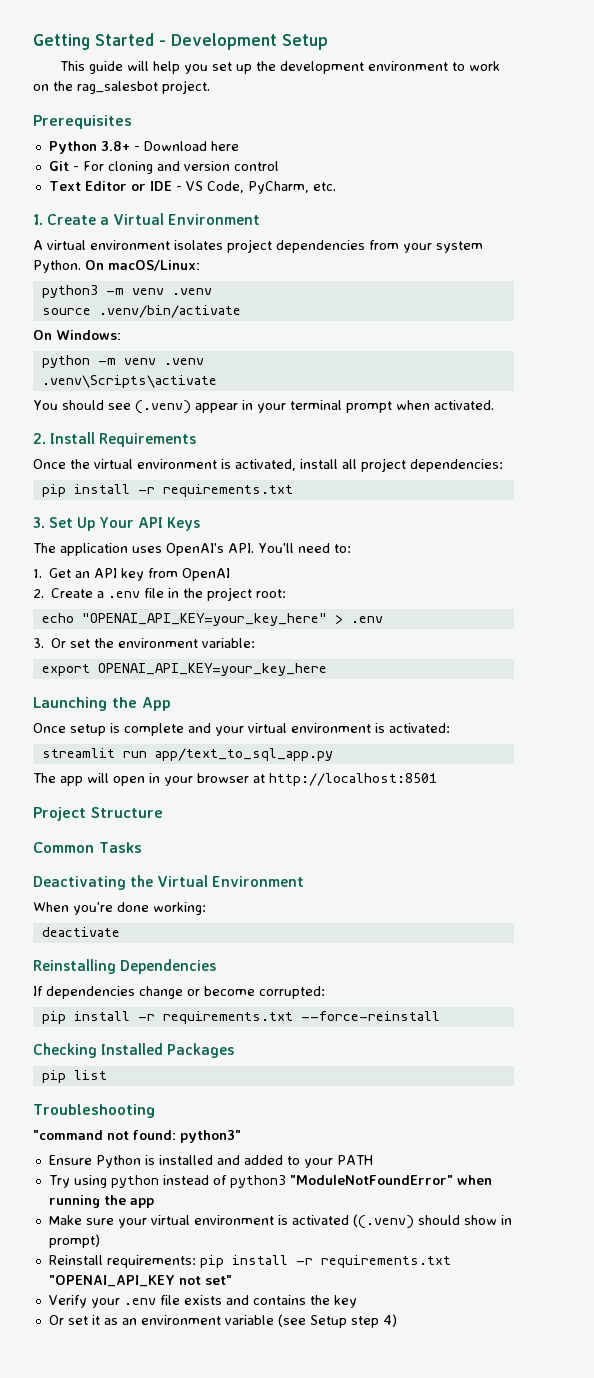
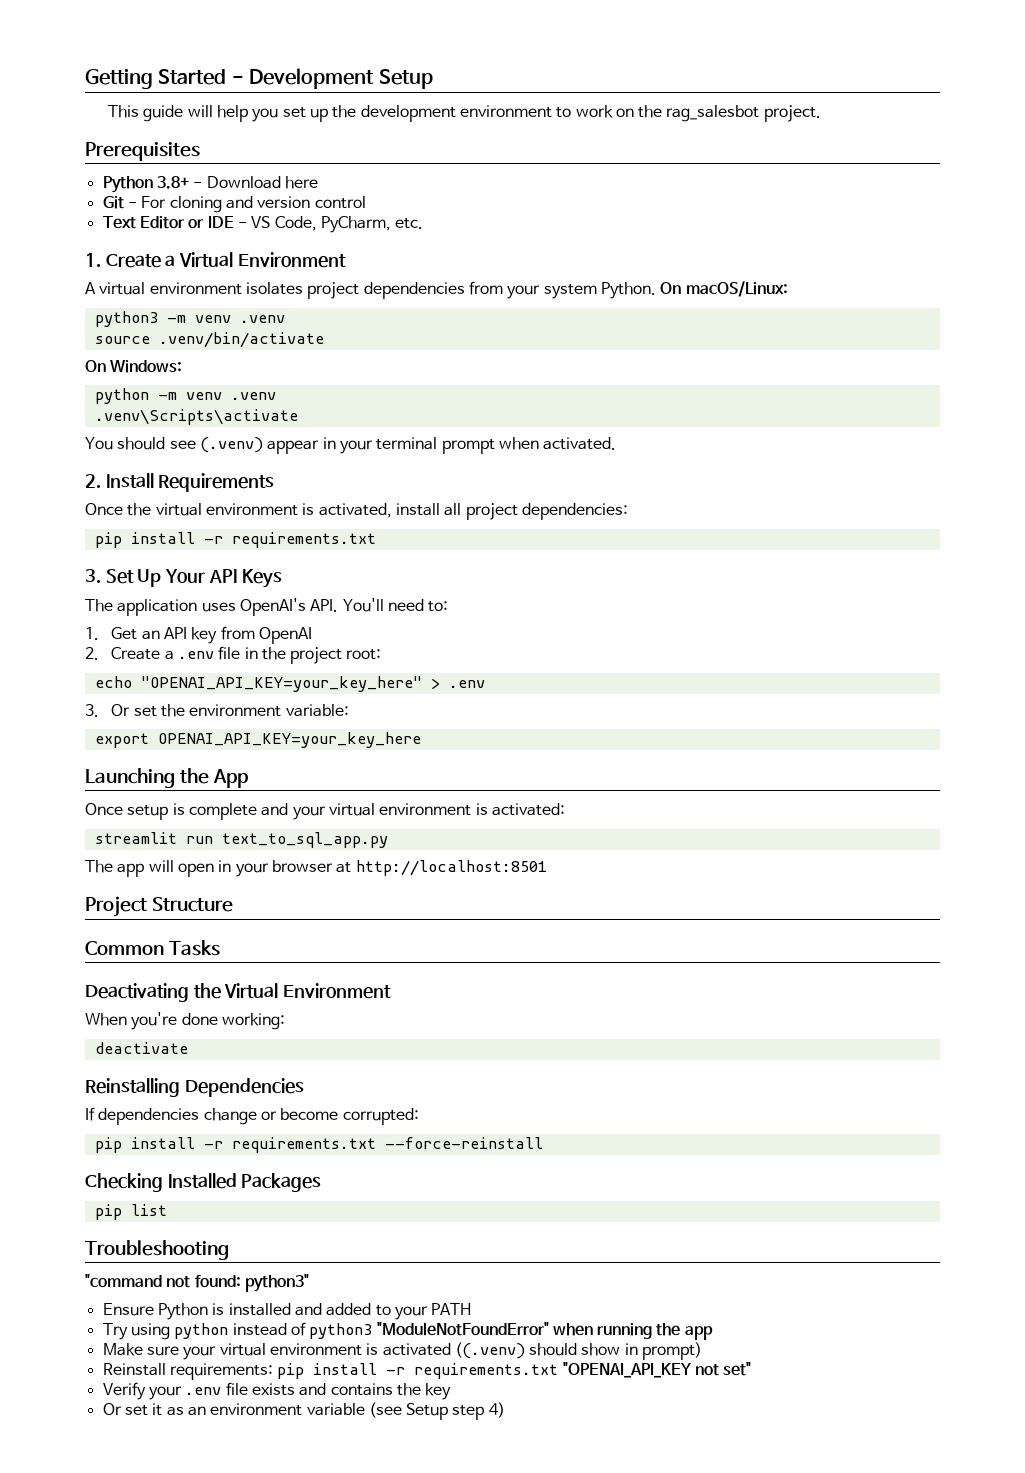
[154,748,333,761] app/text_to_sql_app.py -> [221,832,388,848] text_to_sql_app.py

